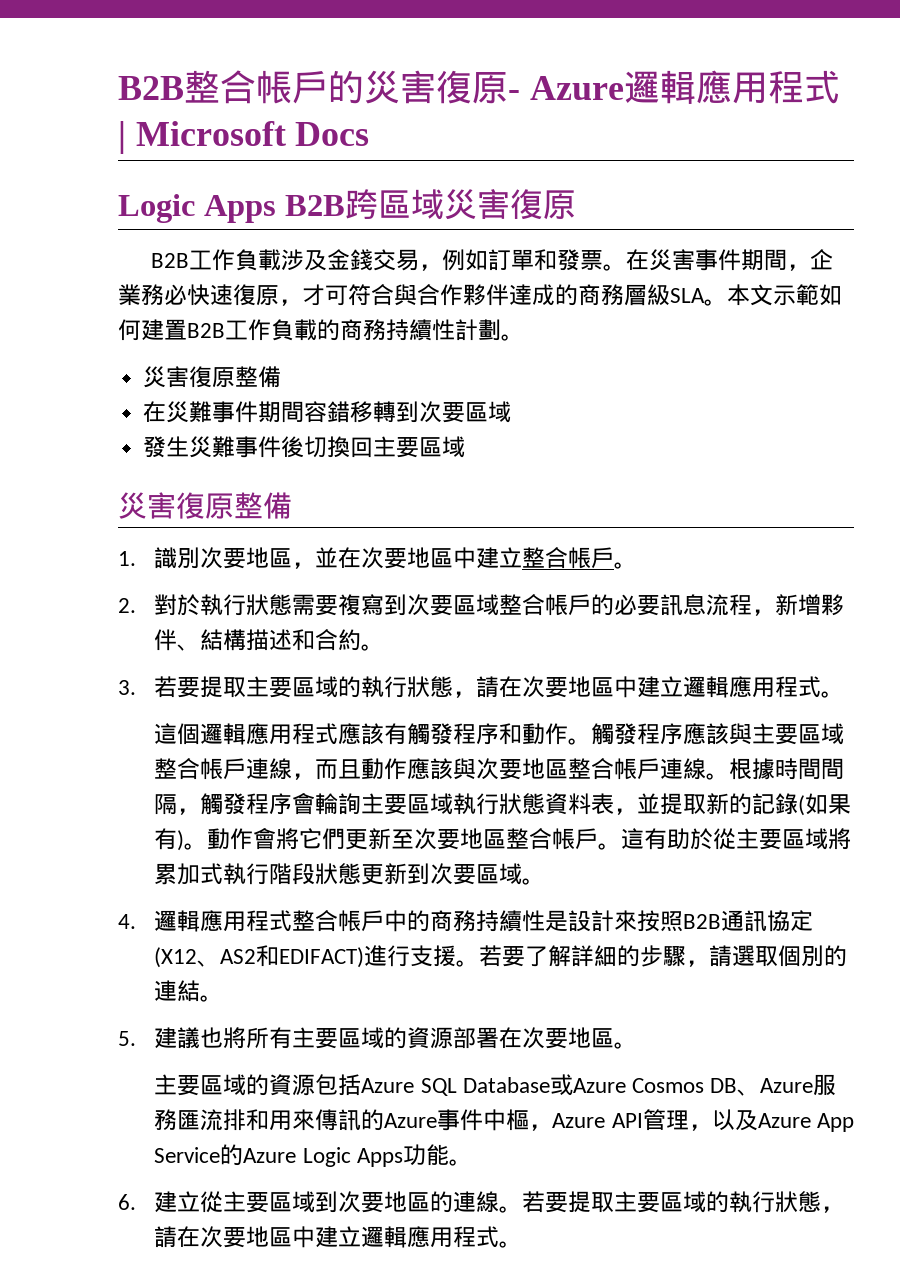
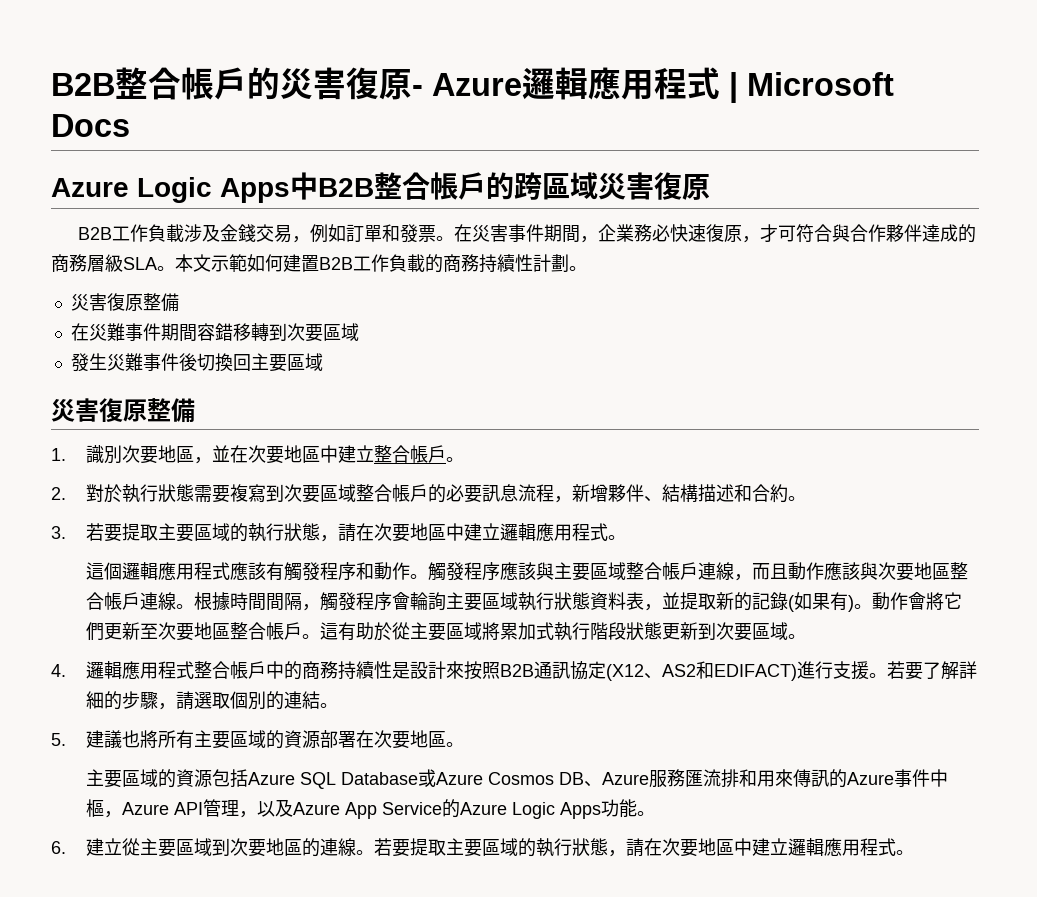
[118,194,345,223] Logic Apps B2B -> [51,172,514,203] Azure Logic Apps中B2B整合帳戶的

